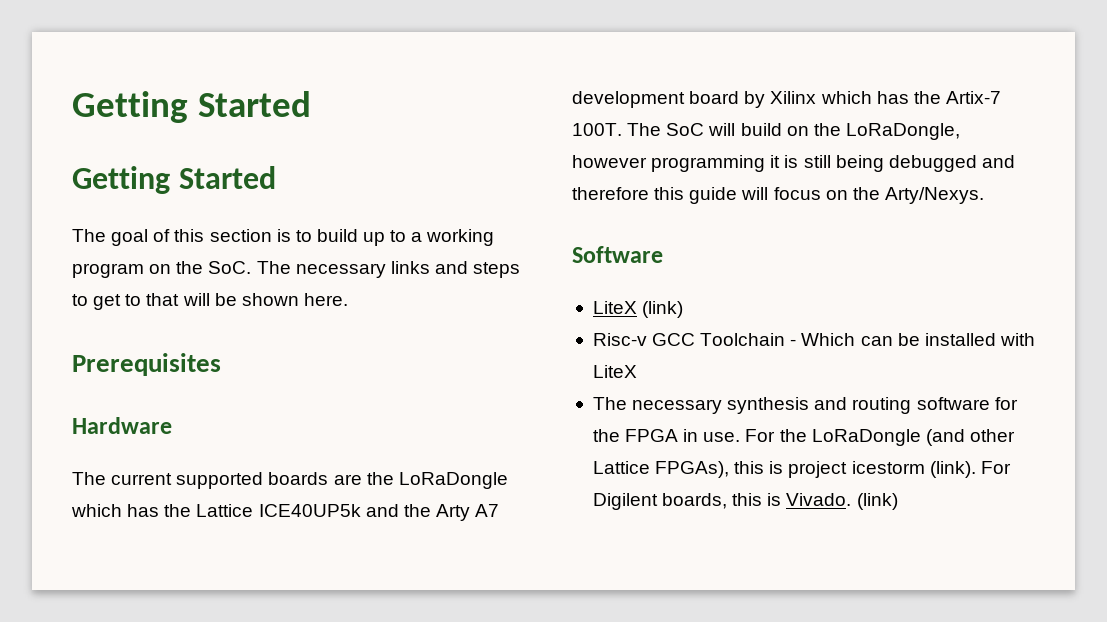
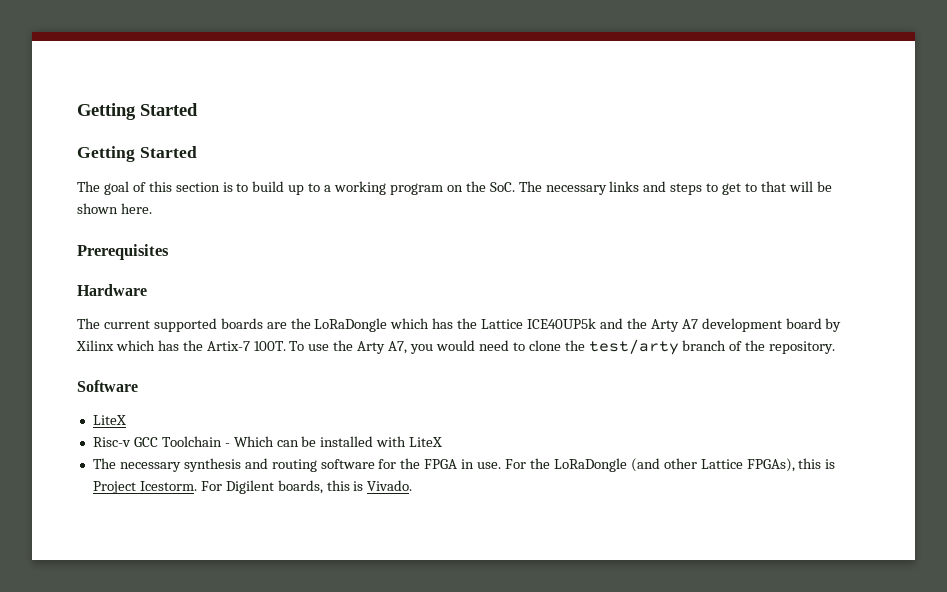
[627,123,960,140] [572,155,1015,172] [572,187,984,204] The SoC will build on the LoRaDongle, however programming it is still being debugged and therefore this guide will focus on the Arty/Nexys. -> [289,339,836,355] To use the Arty A7, you would need to clone the test/arty branch of the repository.
[642,301,684,318] (link) -> (126, 420) none
[788,461,976,478] project icestorm (link). -> [92,481,197,494] Project Icestorm.
[856,493,898,510] (link) -> (413, 485) none

